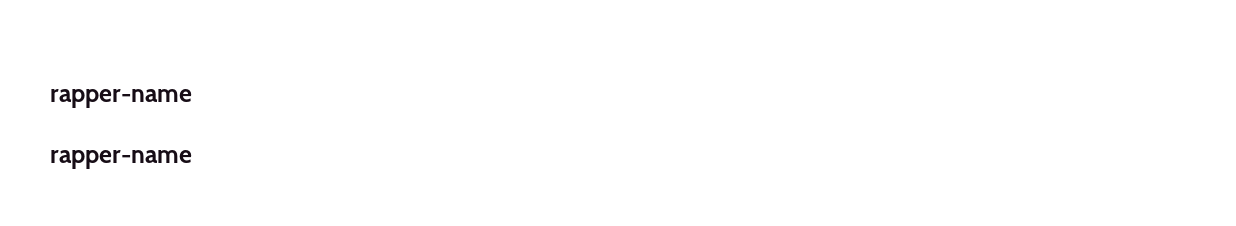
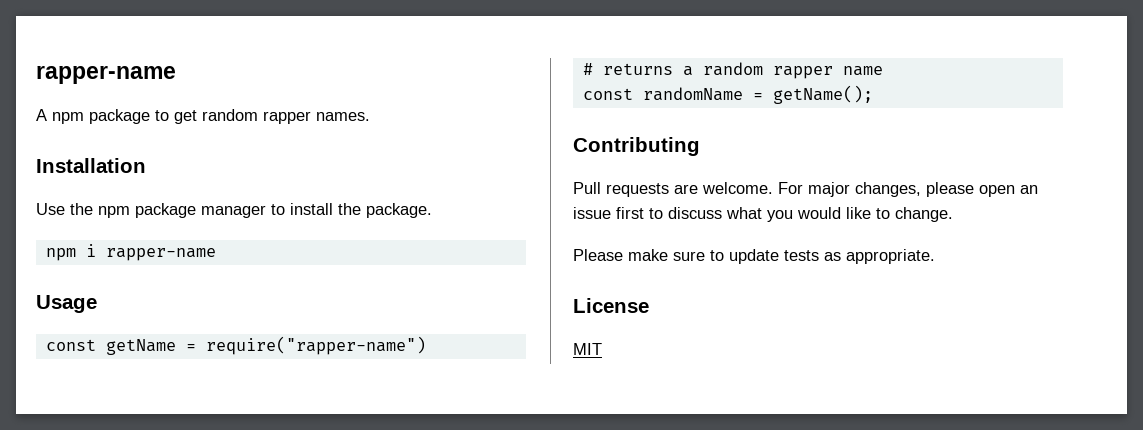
[50,89,192,108] [50,150,192,169] rapper-name // rapper-name -> [36,66,176,84] [36,109,370,124] [36,158,146,173] [36,203,432,218] [45,244,216,261] [36,295,97,313] [45,336,426,355] [582,62,883,79] [582,85,873,104] [573,137,700,156] [573,182,1038,197] [573,207,953,222] [573,249,935,264] [573,298,649,313] [573,343,602,355] rapper-name // A npm package to get random rapper names. // Installation // Use the npm package manager to install the package. // npm i rapper-name // Usage // const getName = require("rapper-name") // # returns a random rapper name // const randomName = getName(); // Contributing // Pull requests are welcome. For major changes, please open an issue first to discuss what you would like to change. // Please make sure to update tests as appropriate. // License // MIT

